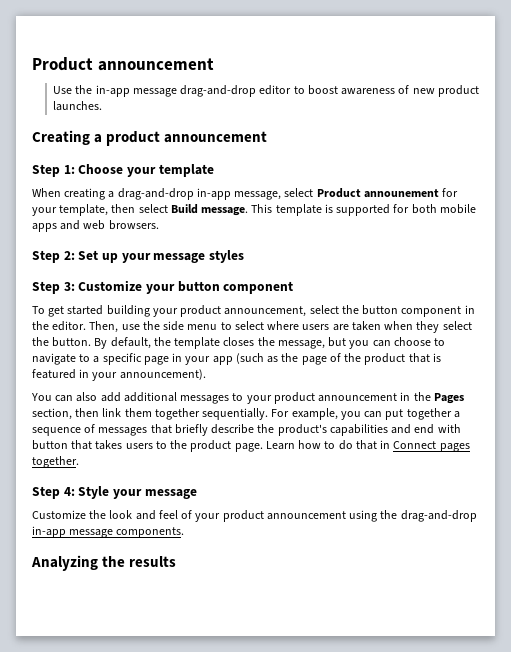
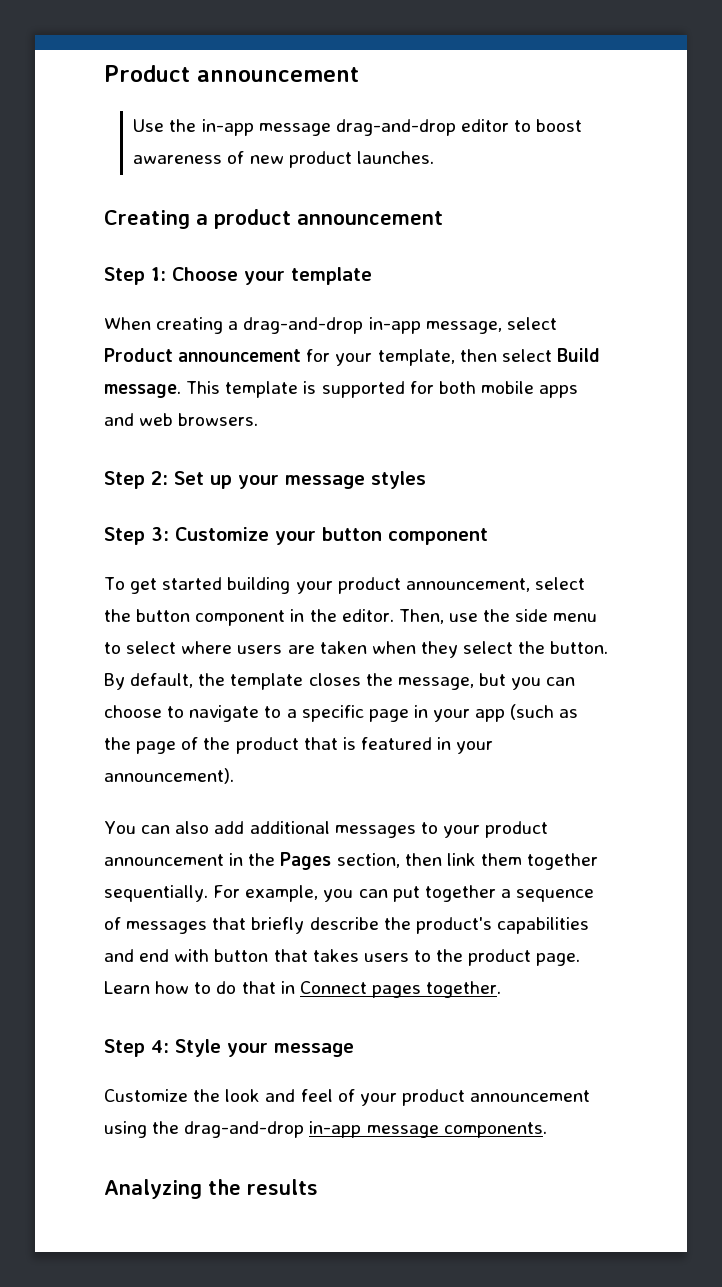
[363,189,439,198] announement -> [178,349,302,362] announcement

